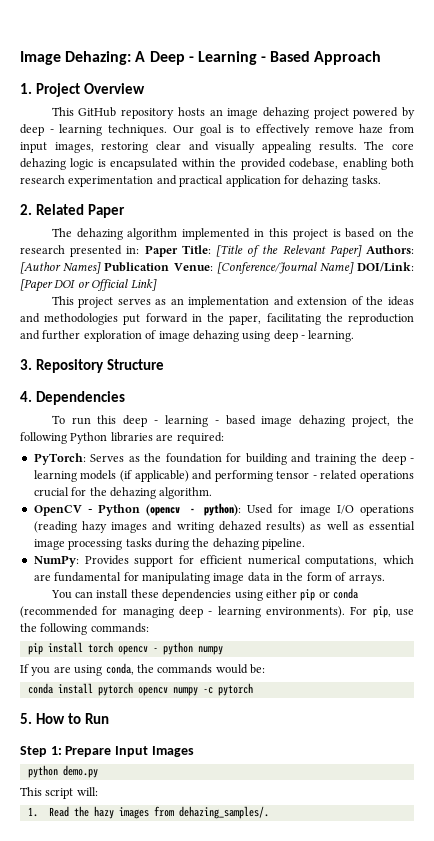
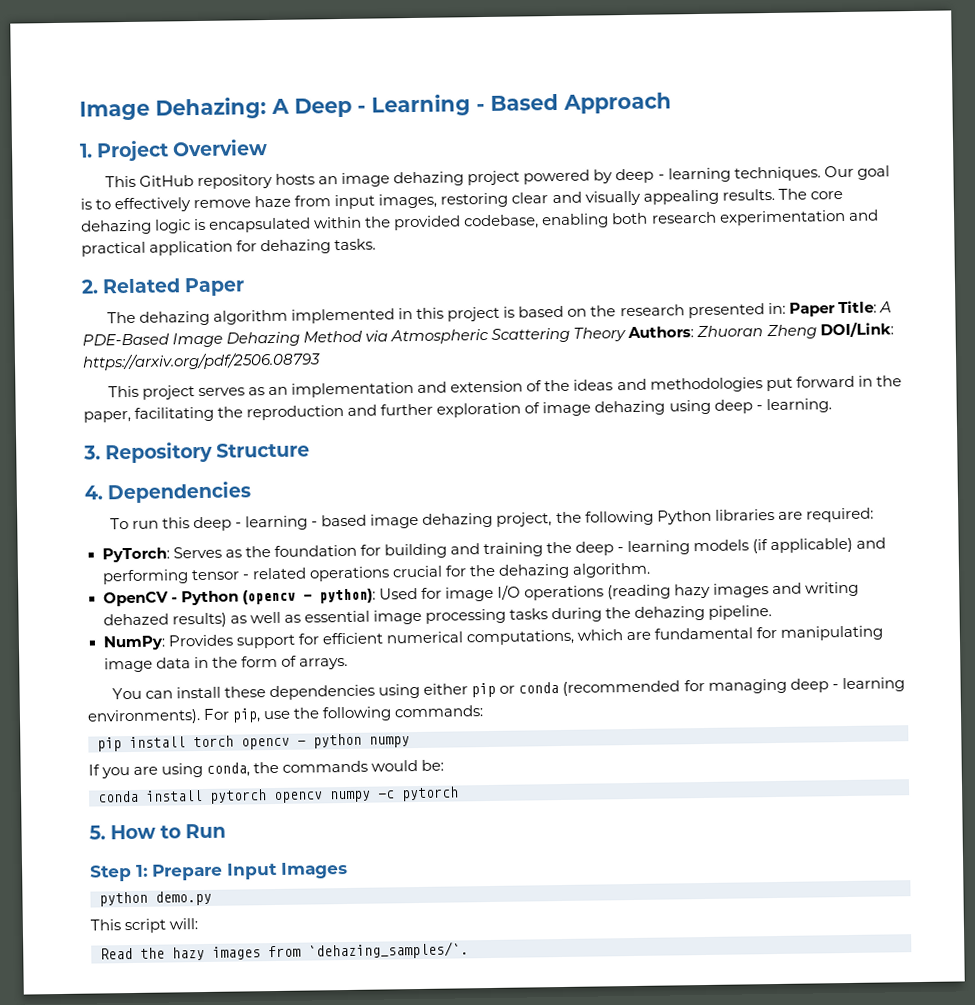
[216,245,414,258] [20,262,414,274] [20,279,157,292] [Title of the Relevant Paper] Authors: [Author Names] Publication Venue: [Conference/Journal Name] DOI/Link: [Paper DOI or Official Link] -> [878,301,892,313] [82,321,894,348] [82,351,321,371] A PDE-Based Image Dehazing Method via Atmospheric Scattering Theory Authors: Zhuoran Zheng DOI/Link: https://arxiv.org/pdf/2506.08793
[27,807,38,817] 1. -> (199, 924) none
[179,806,270,819] dehazing_samples/. -> [308,941,469,960] `dehazing_samples/`.

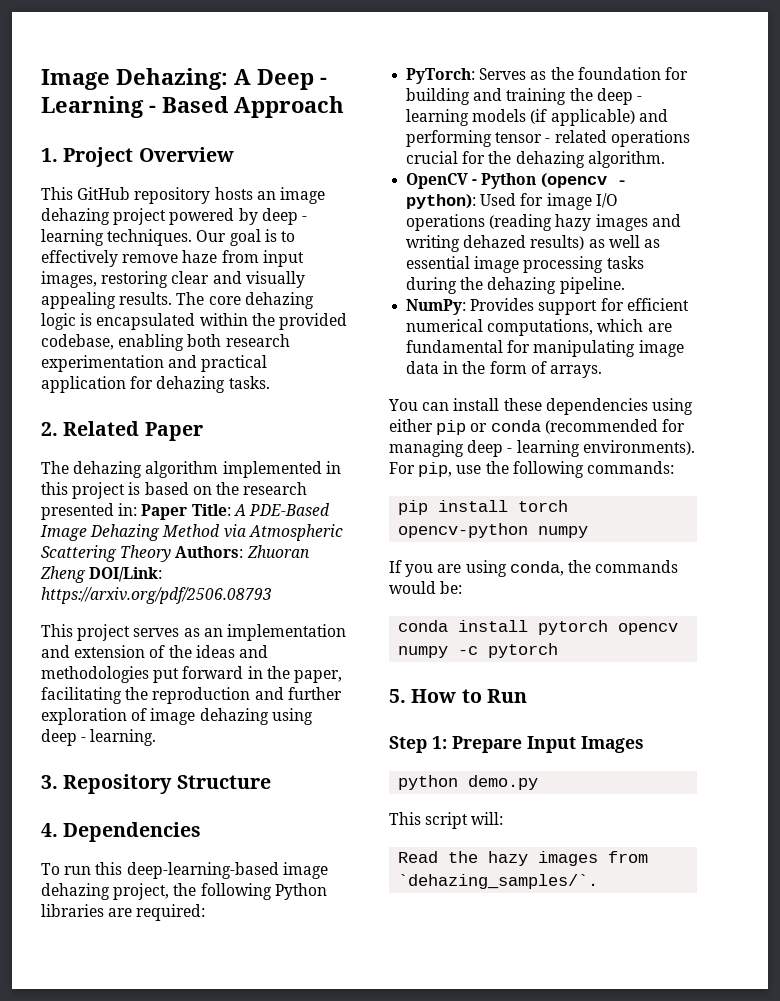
[193,514,368,532] deep - learning - based -> [126,862,279,879] deep-learning-based
[241,733,362,750] opencv - python -> [398,523,529,538] opencv-python

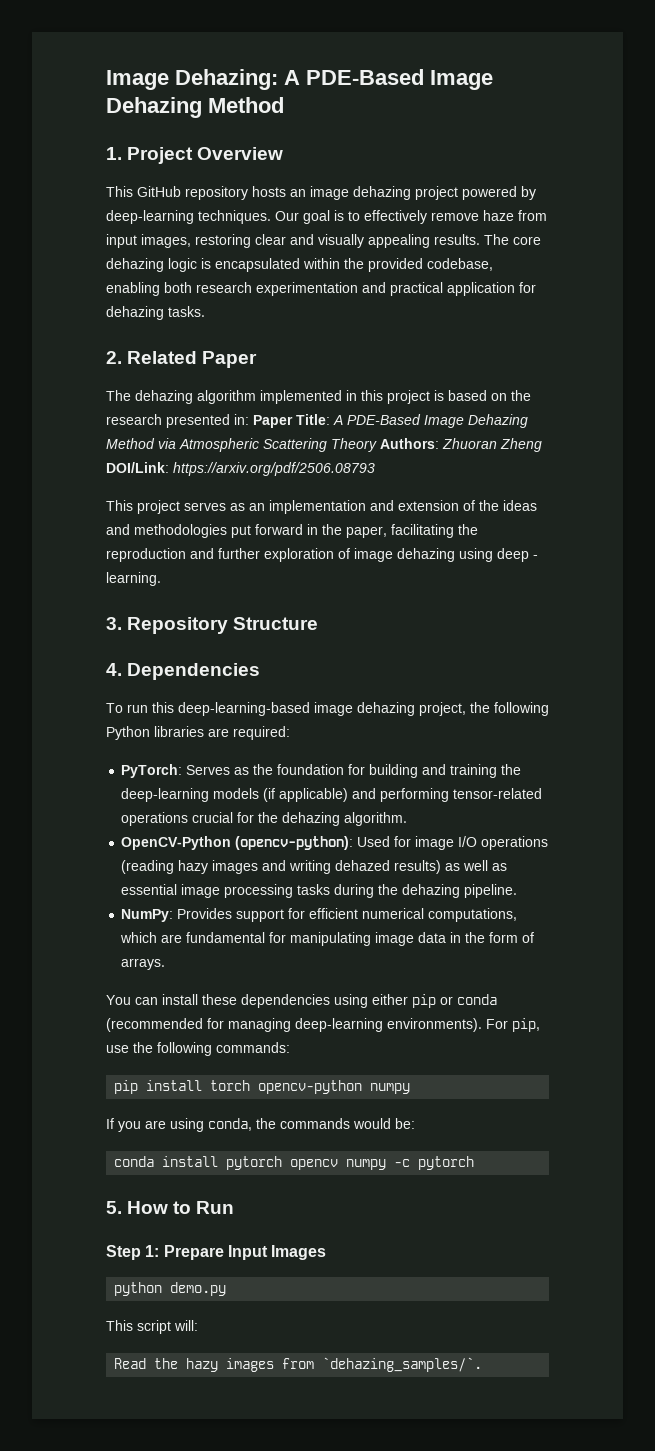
[257,69,327,90] [41,96,344,118] Deep - Learning - Based Approach -> [306,69,493,90] [106,97,284,118] PDE-Based Image Dehazing Method
[261,208,307,225] [41,229,104,246] deep - learning -> [106,210,194,224] deep-learning
[596,88,642,105] [406,109,470,126] deep - learning -> [121,788,210,802] deep-learning
[495,130,607,143] tensor - related -> [453,788,543,799] tensor-related
[406,173,627,189] [406,194,477,209] OpenCV - Python (opencv - python): -> [121,836,354,850] OpenCV-Python (opencv-python):
[467,440,580,457] deep - learning -> [295,1018,383,1032] deep-learning

